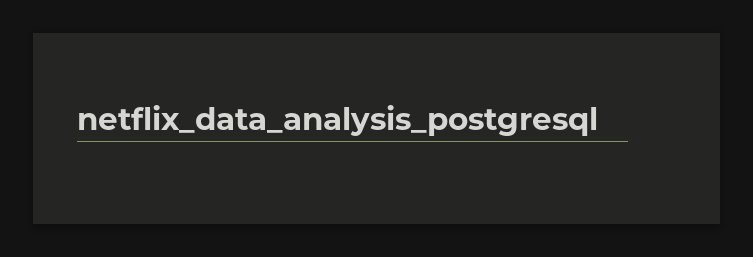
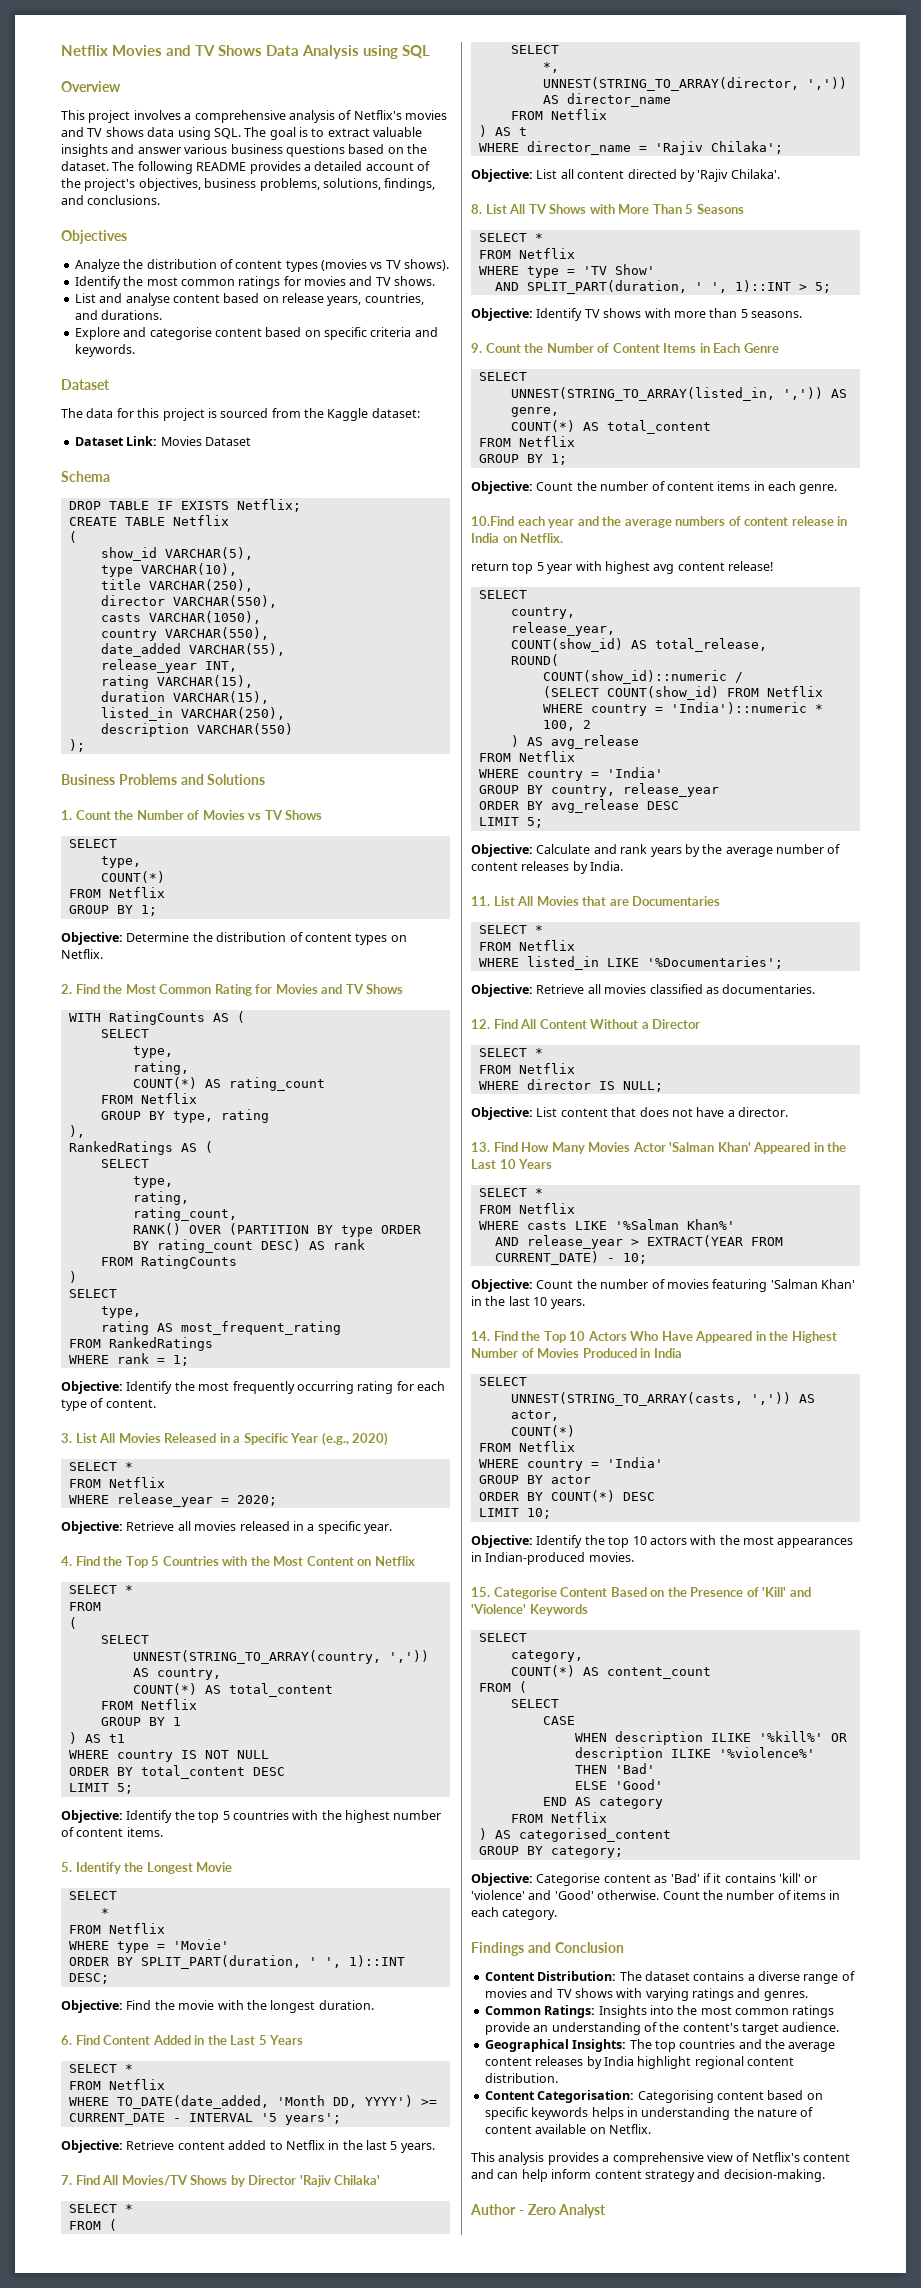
[77,105,598,136] netflix_data_analysis_postgresql -> [61,45,430,59] [61,81,121,92] [61,110,447,123] [61,127,423,140] [61,144,427,157] [61,161,430,174] [61,178,436,191] [61,195,161,205] [61,230,127,244] [74,259,450,272] [74,276,436,289] [74,293,424,306] [74,310,163,320] [74,327,438,340] [74,344,135,357] [61,379,110,390] [61,408,420,421] [74,436,251,446] [61,471,110,482] [68,499,301,512] [68,515,229,526] [68,531,77,543] [100,547,253,561] [100,563,237,577] [100,579,253,592] [100,595,277,608] [100,611,261,624] [100,627,269,641] [100,643,285,657] [100,659,237,673] [100,675,253,689] [100,691,269,704] [100,707,285,721] [100,723,293,737] [68,739,85,752] [61,774,266,785] [61,810,323,820] [68,839,117,848] [100,856,141,868] [100,871,165,883] [68,887,165,898] [68,905,157,916] [61,932,407,945] [61,949,103,959] [61,984,404,996] [68,1011,245,1025] [100,1029,149,1038] [132,1046,173,1058] [132,1061,189,1075] [132,1077,325,1091] [100,1093,197,1104] [100,1109,269,1123] [68,1125,85,1138] [68,1141,213,1155] [100,1159,149,1168] [132,1176,173,1188] [132,1191,189,1205] [132,1207,237,1221] [132,1223,421,1237] [132,1239,365,1253] [100,1255,237,1269] [68,1271,77,1283] [68,1289,117,1298] [100,1306,141,1318] [100,1321,341,1335] [68,1337,213,1351] [68,1353,189,1366] [61,1381,445,1394] [61,1398,156,1411] [61,1432,389,1446] [68,1462,133,1471] [68,1477,165,1488] [68,1493,277,1507] [61,1521,392,1534] [61,1556,415,1568] [68,1585,133,1594] [68,1602,101,1611] [68,1617,77,1629] [100,1635,149,1644] [132,1650,429,1664] [132,1668,221,1680] [132,1683,333,1697] [100,1699,197,1710] [100,1717,181,1726] [68,1732,125,1744] [68,1750,269,1762] [68,1765,285,1779] [68,1783,133,1794] [61,1810,442,1823] [61,1827,163,1837] [61,1862,233,1874] [68,1891,117,1900] [100,1908,109,1917] [68,1923,165,1934] [68,1939,229,1953] [68,1955,405,1969] [68,1973,109,1984] [61,2000,374,2013] [61,2035,304,2045] [68,2064,133,2073] [68,2079,165,2090] [68,2095,437,2109] [68,2113,341,2125] [61,2140,435,2153] [61,2175,381,2187] [68,2204,133,2213] [68,2219,117,2231] [510,45,559,54] [542,62,559,73] [542,77,847,91] [542,93,671,107] [510,109,607,120] [478,125,527,137] [478,141,783,155] [471,169,780,182] [471,204,744,214] [478,233,543,242] [478,248,575,259] [478,264,655,278] [494,280,831,294] [471,308,802,321] [471,343,779,353] [478,372,527,381] [510,387,847,401] [510,407,559,417] [510,420,711,434] [478,436,575,447] [478,454,567,465] [471,481,838,494] [471,516,848,528] [471,533,564,543] [471,561,773,574] [478,590,527,599] [510,607,575,619] [510,622,615,636] [510,638,767,652] [510,654,559,666] [542,670,743,684] [542,686,823,700] [542,702,823,716] [542,720,591,731] [510,735,639,749] [478,751,575,762] [478,767,663,781] [478,783,719,797] [478,799,679,813] [478,817,543,828] [471,844,841,857] [471,861,624,874] [471,896,721,906] [478,925,543,934] [478,940,575,951] [478,956,783,970] [471,984,816,997] [471,1019,701,1029] [478,1048,543,1057] [478,1063,575,1074] [478,1079,663,1092] [471,1107,788,1120] [471,1142,847,1154] [471,1159,553,1169] [478,1188,543,1197] [478,1203,575,1214] [478,1219,735,1230] [494,1235,783,1249] [494,1251,647,1265] [471,1279,855,1292] [471,1296,585,1309] [471,1331,837,1343] [471,1348,682,1358] [478,1377,527,1386] [510,1392,815,1406] [510,1410,559,1421] [510,1425,575,1437] [478,1441,575,1452] [478,1457,663,1471] [478,1475,591,1484] [478,1490,655,1502] [478,1508,551,1519] [471,1535,854,1548] [471,1552,634,1565] [471,1587,811,1599] [471,1604,588,1616] [478,1633,527,1642] [510,1650,583,1662] [510,1665,711,1679] [478,1681,527,1693] [510,1699,559,1708] [542,1716,575,1725] [574,1731,847,1745] [574,1747,815,1761] [574,1763,655,1774] [574,1779,663,1790] [542,1797,663,1809] [510,1812,607,1823] [478,1828,671,1842] [478,1846,623,1858] [471,1873,818,1886] [471,1890,841,1900] [471,1907,558,1920] [471,1942,624,1956] [484,1971,855,1984] [484,1988,808,2001] [484,2005,835,2018] [484,2022,840,2035] [484,2039,836,2052] [484,2056,794,2069] [484,2073,558,2083] [484,2090,823,2103] [484,2107,814,2120] [484,2124,651,2134] [471,2152,850,2165] [471,2169,825,2182] [470,2204,607,2218] Netflix Movies and TV Shows Data Analysis using SQL // Overview // This project involves a comprehensive analysis of Netflix's movies and TV shows data using SQL. The goal is to extract valuable insights and answer various business questions based on the dataset. The following README provides a detailed account of the project's objectives, business problems, solutions, findings, and conclusions. // Objectives // Analyze the distribution of content types (movies vs TV shows). // Identify the most common ratings for movies and TV shows. // List and analyse content based on release years, countries, and durations. // Explore and categorise content based on specific criteria and keywords. // Dataset // The data for this project is sourced from the Kaggle dataset: // Dataset Link: Movies Dataset // Schema // DROP TABLE IF EXISTS Netflix; // CREATE TABLE Netflix // ( // show_id VARCHAR(5), // type VARCHAR(10), // title VARCHAR(250), // director VARCHAR(550), // casts VARCHAR(1050), // country VARCHAR(550), // date_added VARCHAR(55), // release_year INT, // rating VARCHAR(15), // duration VARCHAR(15), // listed_in VARCHAR(250), // description VARCHAR(550) // ); // Business Problems and Solutions // 1. Count the Number of Movies vs TV Shows // SELECT // type, // COUNT(*) // FROM Netflix // GROUP BY 1; // Objective: Determine the distribution of content types on Netflix. // 2. Find the Most Common Rating for Movies and TV Shows // WITH RatingCounts AS ( // SELECT // type, // rating, // COUNT(*) AS rating_count // FROM Netflix // GROUP BY type, rating // ), // RankedRatings AS ( // SELECT // type, // rating, // rating_count, // RANK() OVER (PARTITION BY type ORDER BY rating_count DESC) AS rank // FROM RatingCounts // ) // SELECT // type, // rating AS most_frequent_rating // FROM RankedRatings // WHERE rank = 1; // Objective: Identify the most frequently occurring rating for each type of content. // 3. List All Movies Released in a Specific Year (e.g., 2020) // SELECT * // FROM Netflix // WHERE release_year = 2020; // Objective: Retrieve all movies released in a specific year. // 4. Find the Top 5 Countries with the Most Content on Netflix // SELECT * // FROM // ( // SELECT // UNNEST(STRING_TO_ARRAY(country, ',')) AS country, // COUNT(*) AS total_content // FROM Netflix // GROUP BY 1 // ) AS t1 // WHERE country IS NOT NULL // ORDER BY total_content DESC // LIMIT 5; // Objective: Identify the top 5 countries with the highest number of content items. // 5. Identify the Longest Movie // SELECT // * // FROM Netflix // WHERE type = 'Movie' // ORDER BY SPLIT_PART(duration, ' ', 1)::INT DESC; // Objective: Find the movie with the longest duration. // 6. Find Content Added in the Last 5 Years // SELECT * // FROM Netflix // WHERE TO_DATE(date_added, 'Month DD, YYYY') >= CURRENT_DATE - INTERVAL '5 years'; // Objective: Retrieve content added to Netflix in the last 5 years. // 7. Find All Movies/TV Shows by Director 'Rajiv Chilaka' // SELECT * // FROM ( // SELECT // *, // UNNEST(STRING_TO_ARRAY(director, ',')) AS director_name // FROM Netflix // ) AS t // WHERE director_name = 'Rajiv Chilaka'; // Objective: List all content directed by 'Rajiv Chilaka'. // 8. List All TV Shows with More Than 5 Seasons // SELECT * // FROM Netflix // WHERE type = 'TV Show' // AND SPLIT_PART(duration, ' ', 1)::INT > 5; // Objective: Identify TV shows with more than 5 seasons. // 9. Count the Number of Content Items in Each Genre // SELECT // UNNEST(STRING_TO_ARRAY(listed_in, ',')) AS genre, // COUNT(*) AS total_content // FROM Netflix // GROUP BY 1; // Objective: Count the number of content items in each genre. // 10.Find each year and the average numbers of content release in India on Netflix. // return top 5 year with highest avg content release! // SELECT // country, // release_year, // COUNT(show_id) AS total_release, // ROUND( // COUNT(show_id)::numeric / // (SELECT COUNT(show_id) FROM Netflix WHERE country = 'India')::numeric * 100, 2 // ) AS avg_release // FROM Netflix // WHERE country = 'India' // GROUP BY country, release_year // ORDER BY avg_release DESC // LIMIT 5; // Objective: Calculate and rank years by the average number of content releases by India. // 11. List All Movies that are Documentaries // SELECT * // FROM Netflix // WHERE listed_in LIKE '%Documentaries'; // Objective: Retrieve all movies classified as documentaries. // 12. Find All Content Without a Director // SELECT * // FROM Netflix // WHERE director IS NULL; // Objective: List content that does not have a director. // 13. Find How Many Movies Actor 'Salman Khan' Appeared in the Last 10 Years // SELECT * // FROM Netflix // WHERE casts LIKE '%Salman Khan%' // AND release_year > EXTRACT(YEAR FROM CURRENT_DATE) - 10; // Objective: Count the number of movies featuring 'Salman Khan' in the last 10 years. // 14. Find the Top 10 Actors Who Have Appeared in the Highest Number of Movies Produced in India // SELECT // UNNEST(STRING_TO_ARRAY(casts, ',')) AS actor, // COUNT(*) // FROM Netflix // WHERE country = 'India' // GROUP BY actor // ORDER BY COUNT(*) DESC // LIMIT 10; // Objective: Identify the top 10 actors with the most appearances in Indian-produced movies. // 15. Categorise Content Based on the Presence of 'Kill' and 'Violence' Keywords // SELECT // category, // COUNT(*) AS content_count // FROM ( // SELECT // CASE // WHEN description ILIKE '%kill%' OR description ILIKE '%violence%' THEN 'Bad' // ELSE 'Good' // END AS category // FROM Netflix // ) AS categorised_content // GROUP BY category; // Objective: Categorise content as 'Bad' if it contains 'kill' or 'violence' and 'Good' otherwise. Count the number of items in each category. // Findings and Conclusion // Content Distribution: The dataset contains a diverse range of movies and TV shows with varying ratings and genres. // Common Ratings: Insights into the most common ratings provide an understanding of the content's target audience. // Geographical Insights: The top countries and the average content releases by India highlight regional content distribution. // Content Categorisation: Categorising content based on specific keywords helps in understanding the nature of content available on Netflix. // This analysis provides a comprehensive view of Netflix's content and can help inform content strategy and decision-making. // Author - Zero Analyst

